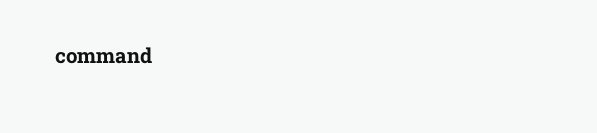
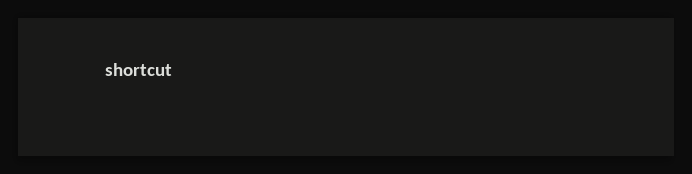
[55,47,152,64] command -> [105,63,172,76] shortcut

